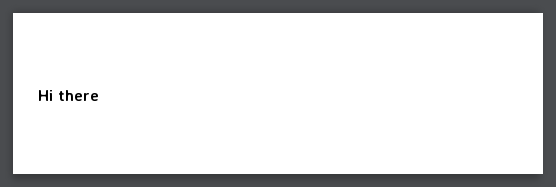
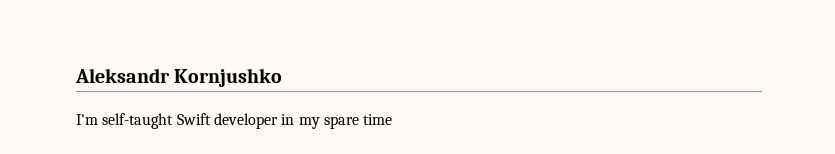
[38,90,99,101] Hi there -> [75,68,283,87] [76,113,393,129] Aleksandr Kornjushko // I'm self-taught Swift developer in my spare time

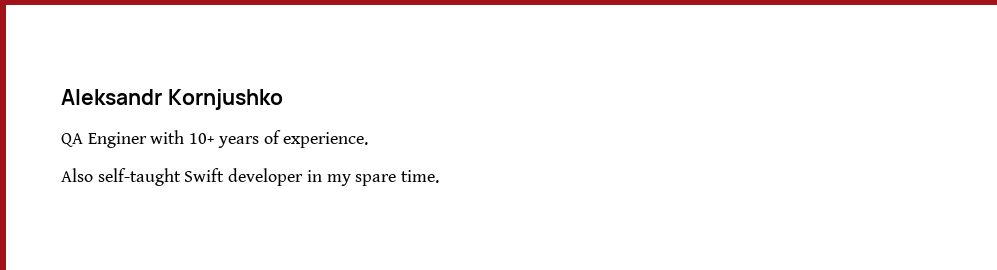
[76,114,98,125] I'm -> [61,130,369,148] [61,168,93,182] QA Enginer with 10+ years of experience. // Also
[363,114,393,125] time -> [401,170,440,183] time.

